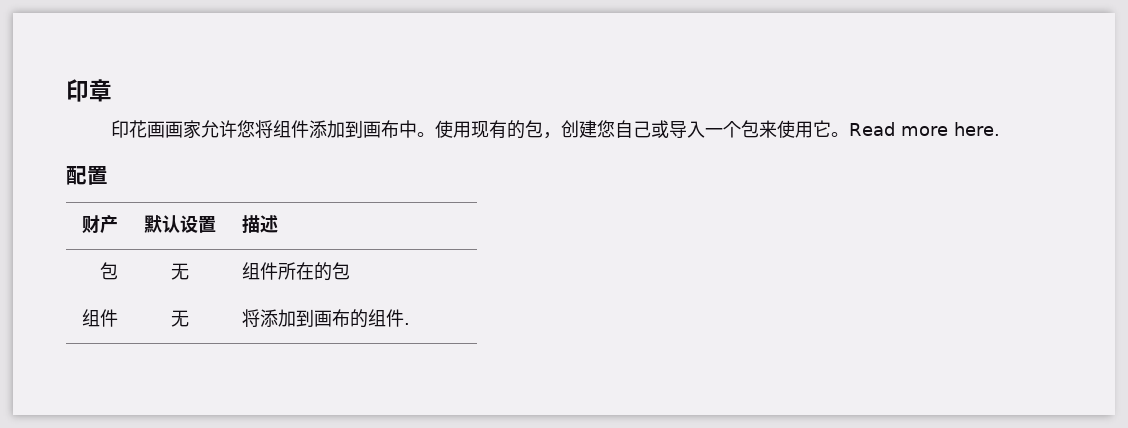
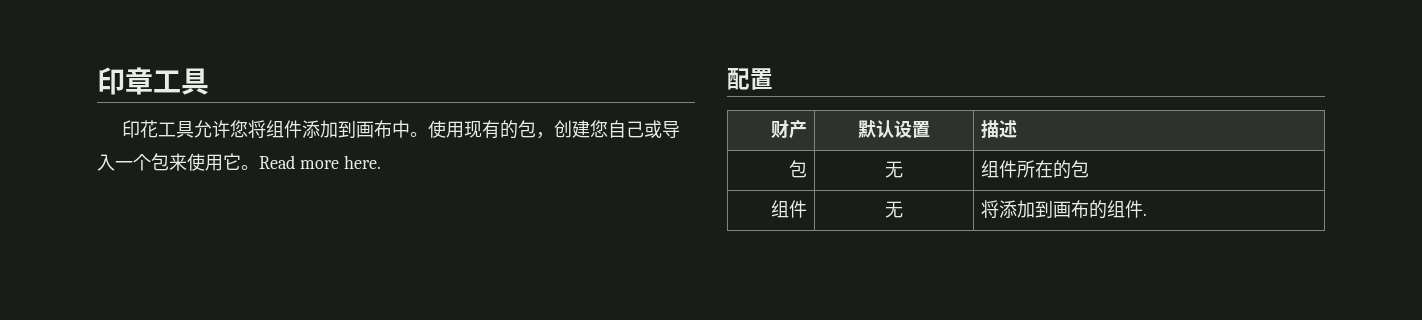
(112, 90) none -> [153,68,209,95] 工具
[147,120,202,139] 画画家 -> [158,121,195,138] 工具

